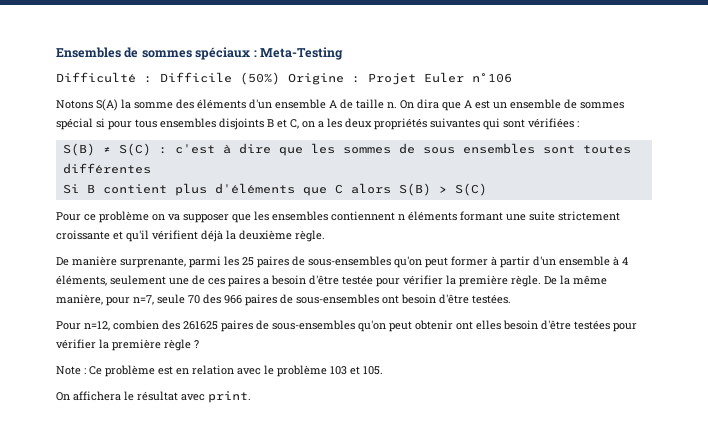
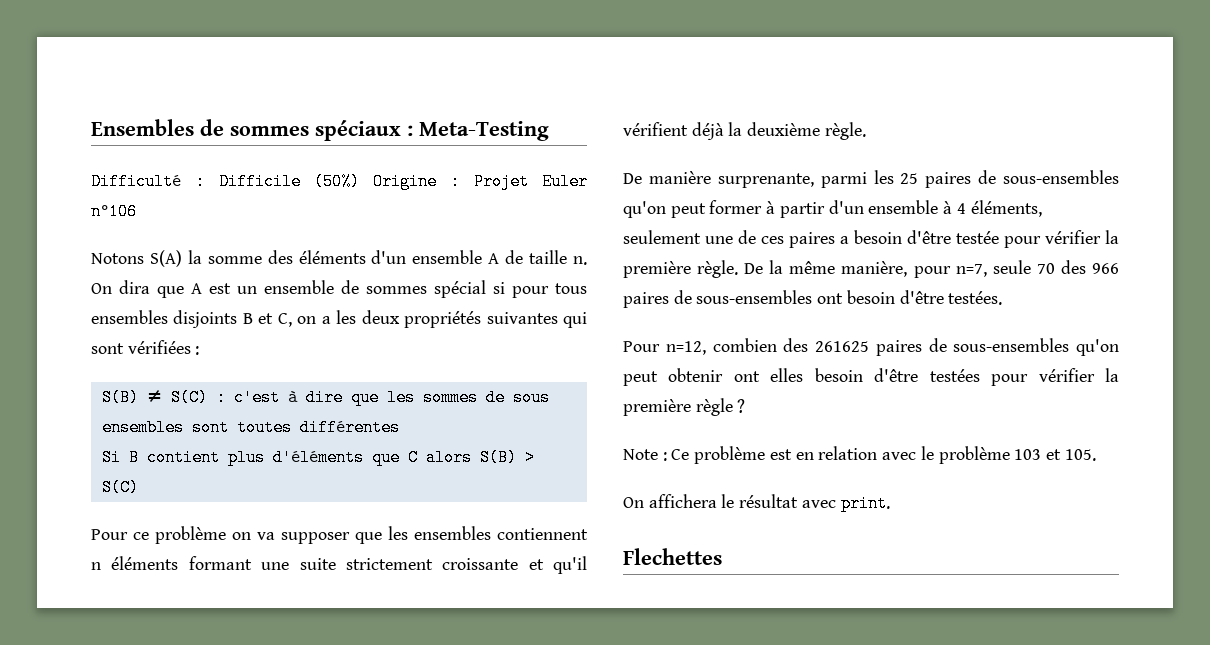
(251, 397) none -> [623,548,722,565] // Flechettes

